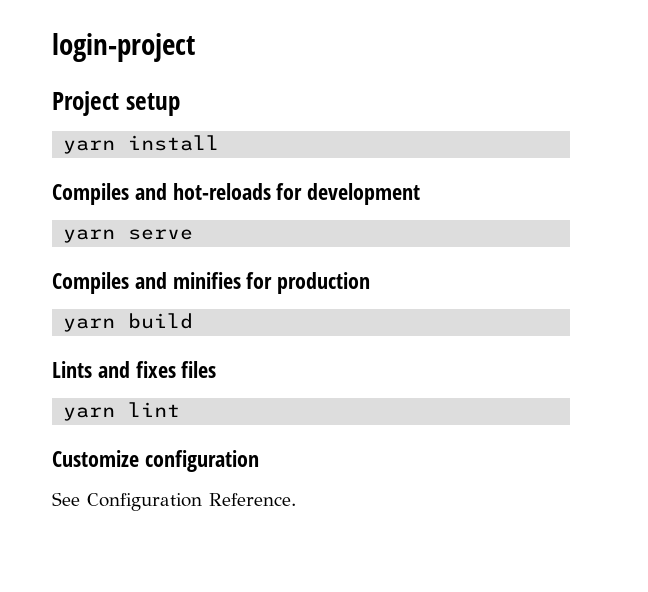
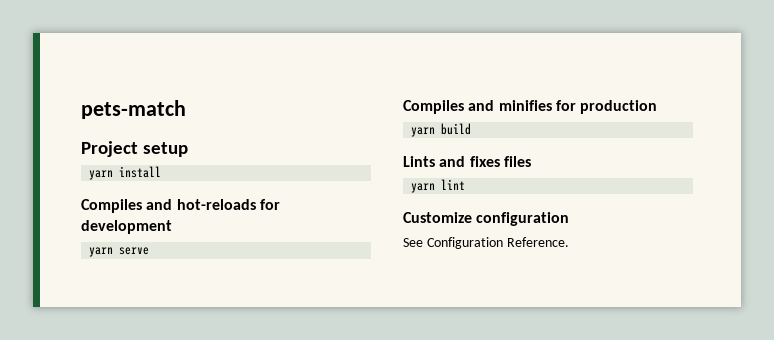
[52,33,195,62] login-project -> [81,100,186,119] pets-match

